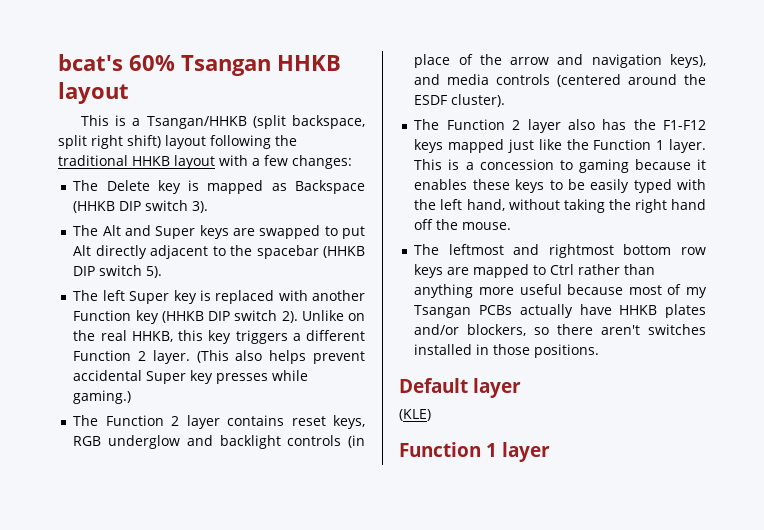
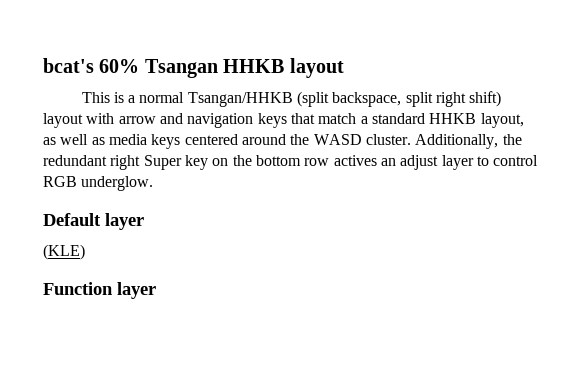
(141, 122) none -> [139,92,185,103] normal
[210,135,297,149] [58,155,352,169] [73,180,366,194] [73,200,209,213] [73,225,365,239] [73,245,366,259] [73,265,163,278] [73,290,365,304] [73,310,366,324] [73,330,365,344] [73,350,366,364] [73,370,309,384] [73,390,132,404] [73,415,366,429] [73,435,365,449] [414,54,706,68] [414,74,706,87] [414,94,506,107] [414,119,706,133] [414,139,706,153] [414,159,706,173] [414,179,706,193] [414,199,706,213] [414,219,512,230] [414,244,706,258] [414,264,656,278] [414,284,707,298] [414,304,706,318] [414,324,706,336] [414,344,600,358] following the traditional HHKB layout with a few changes: // The Delete key is mapped as Backspace (HHKB DIP switch 3). // The Alt and Super keys are swapped to put Alt directly adjacent to the spacebar (HHKB DIP switch 5). // The left Super key is replaced with another Function key (HHKB DIP switch 2). Unlike on the real HHKB, this key triggers a different Function 2 layer. (This also helps prevent accidental Super key presses while gaming.) // The Function 2 layer contains reset keys, RGB underglow and backlight controls (in place of the arrow and navigation keys), and media controls (centered around the ESDF cluster). // The Function 2 layer also has the F1-F12 keys mapped just like the Function 1 layer. This is a concession to gaming because it enables these keys to be easily typed with the left hand, without taking the right hand off the mouse. // The leftmost and rightmost bottom row keys are mapped to Ctrl rather than anything more useful because most of my Tsangan PCBs actually have HHKB plates and/or blockers, so there aren't switches installed in those positions. -> [86,113,524,128] [43,134,522,149] [43,155,539,170] [43,176,154,191] with arrow and navigation keys that match a standard HHKB layout, as well as media keys centered around the WASD cluster. Additionally, the redundant right Super key on the bottom row actives an adjust layer to control RGB underglow.
[486,443,498,457] 1 -> (113, 288) none

